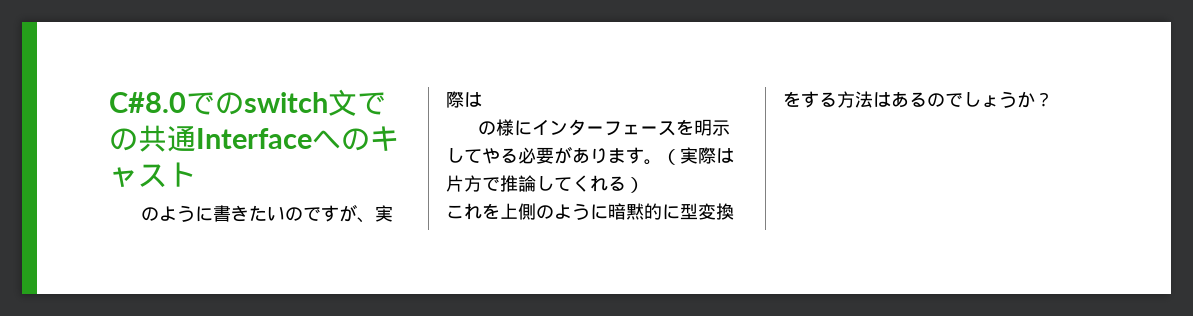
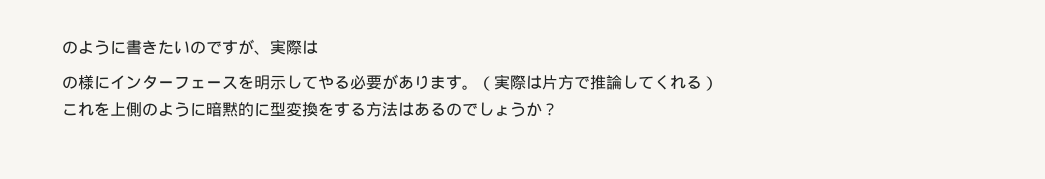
[109,89,386,116] [109,125,399,152] [109,162,196,188] C#8.0でのswitch文での共通Interfaceへのキャスト // -> (62, 47) none

